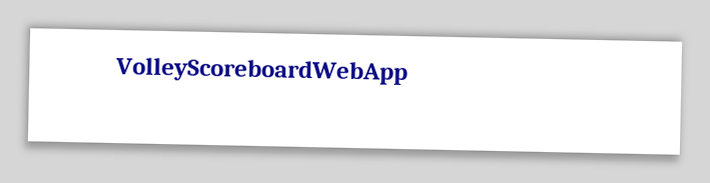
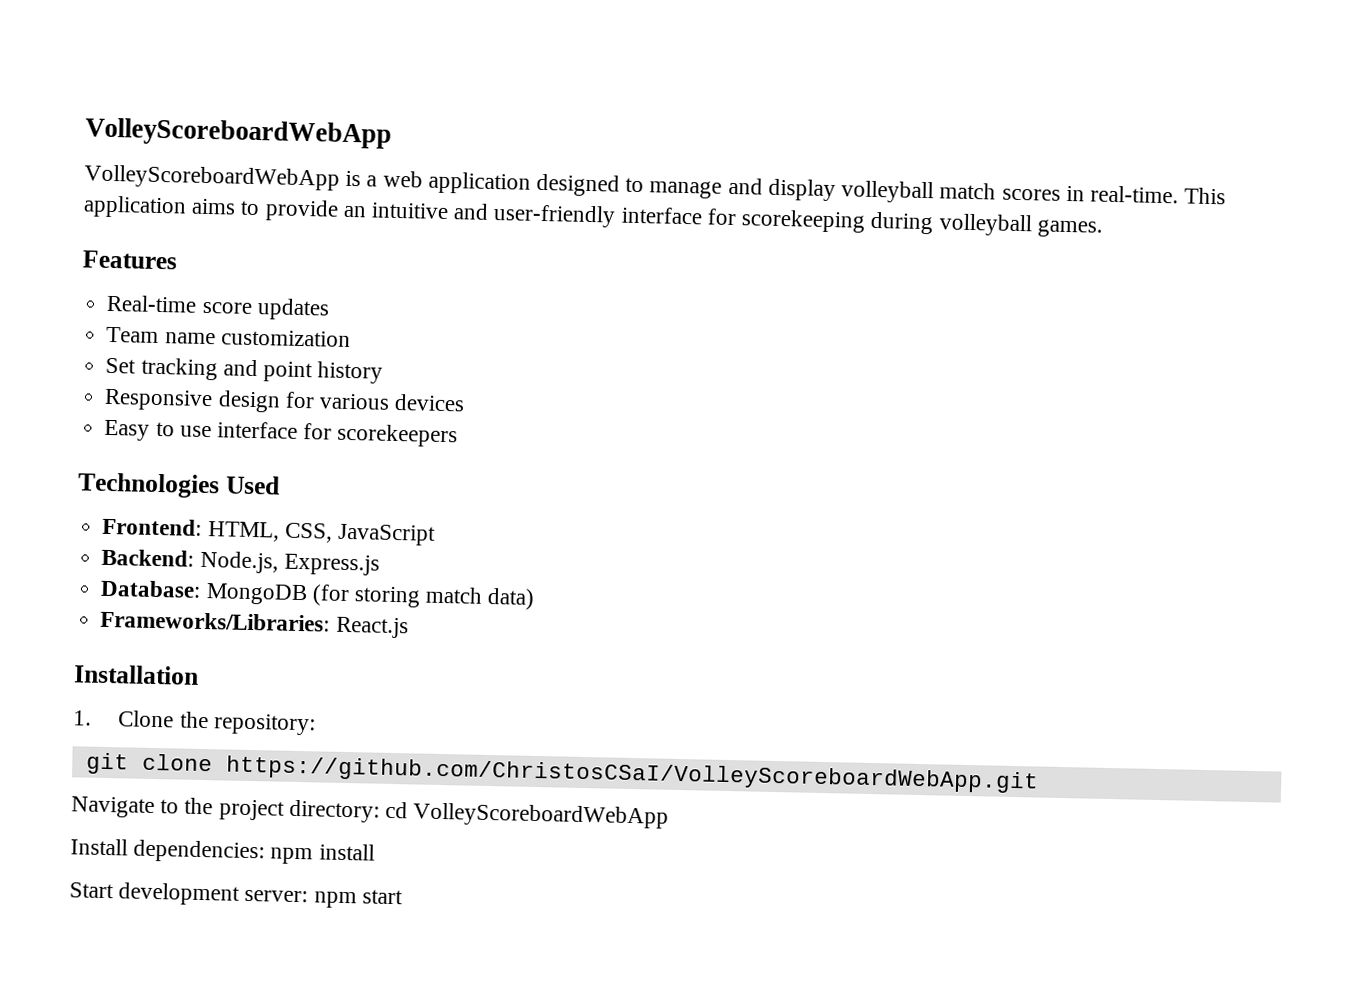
[115,57,408,86] VolleyScoreboardWebApp -> [85,117,392,149] [84,164,1227,205] [83,195,1103,238] [82,250,178,270] [106,294,330,321] [106,326,351,348] [105,357,384,384] [104,388,466,413] [104,419,459,448] [77,472,280,499] [102,517,436,546] [101,548,380,576] [100,579,536,610] [100,610,409,639] [73,664,199,685] [73,710,316,736] [85,752,1039,794] [71,796,670,829] [70,838,375,865] [69,882,403,909] VolleyScoreboardWebApp // VolleyScoreboardWebApp is a web application designed to manage and display volleyball match scores in real-time. This application aims to provide an intuitive and user-friendly interface for scorekeeping during volleyball games. // Features // Real-time score updates // Team name customization // Set tracking and point history // Responsive design for various devices // Easy to use interface for scorekeepers // Technologies Used // Frontend: HTML, CSS, JavaScript // Backend: Node.js, Express.js // Database: MongoDB (for storing match data) // Frameworks/Libraries: React.js // Installation // 1. Clone the repository: // git clone https://github.com/ChristosCSaI/VolleyScoreboardWebApp.git // Navigate to the project directory: cd VolleyScoreboardWebApp // Install dependencies: npm install // Start development server: npm start

